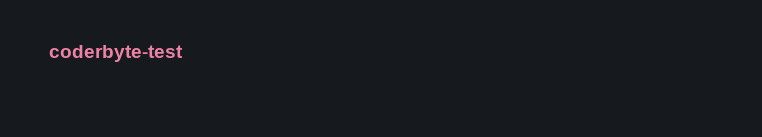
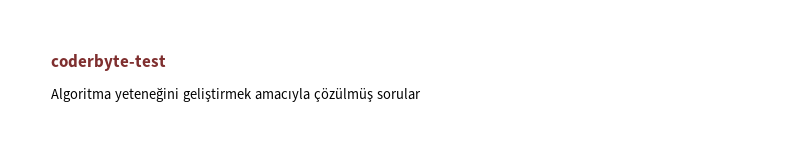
(183, 53) none -> [51,87,421,102] // Algoritma yeteneğini geliştirmek amacıyla çözülmüş sorular

